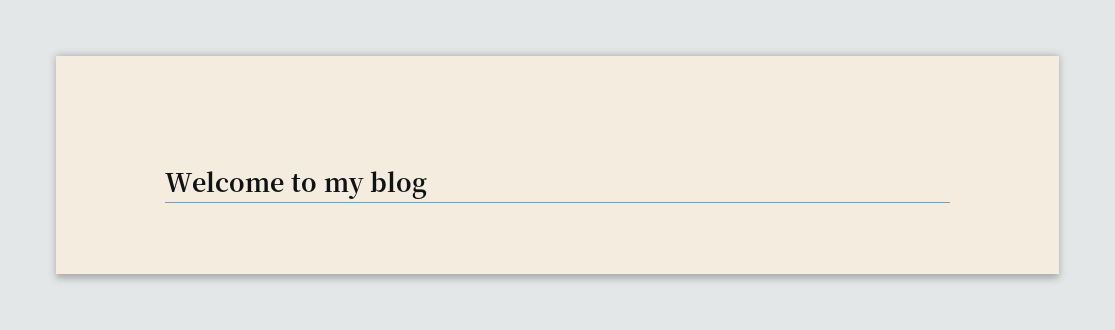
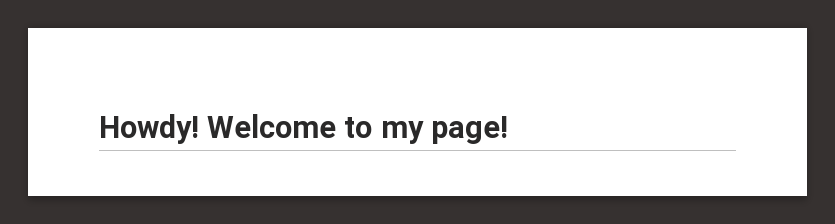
(165, 181) none -> [99,114,199,144] Howdy!
[370,171,428,199] blog -> [430,116,508,144] page!

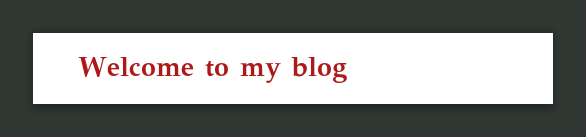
[99,114,199,144] Howdy! -> (78, 67) none
[430,116,508,144] page! -> [290,57,347,83] blog

